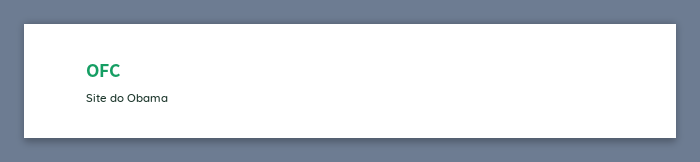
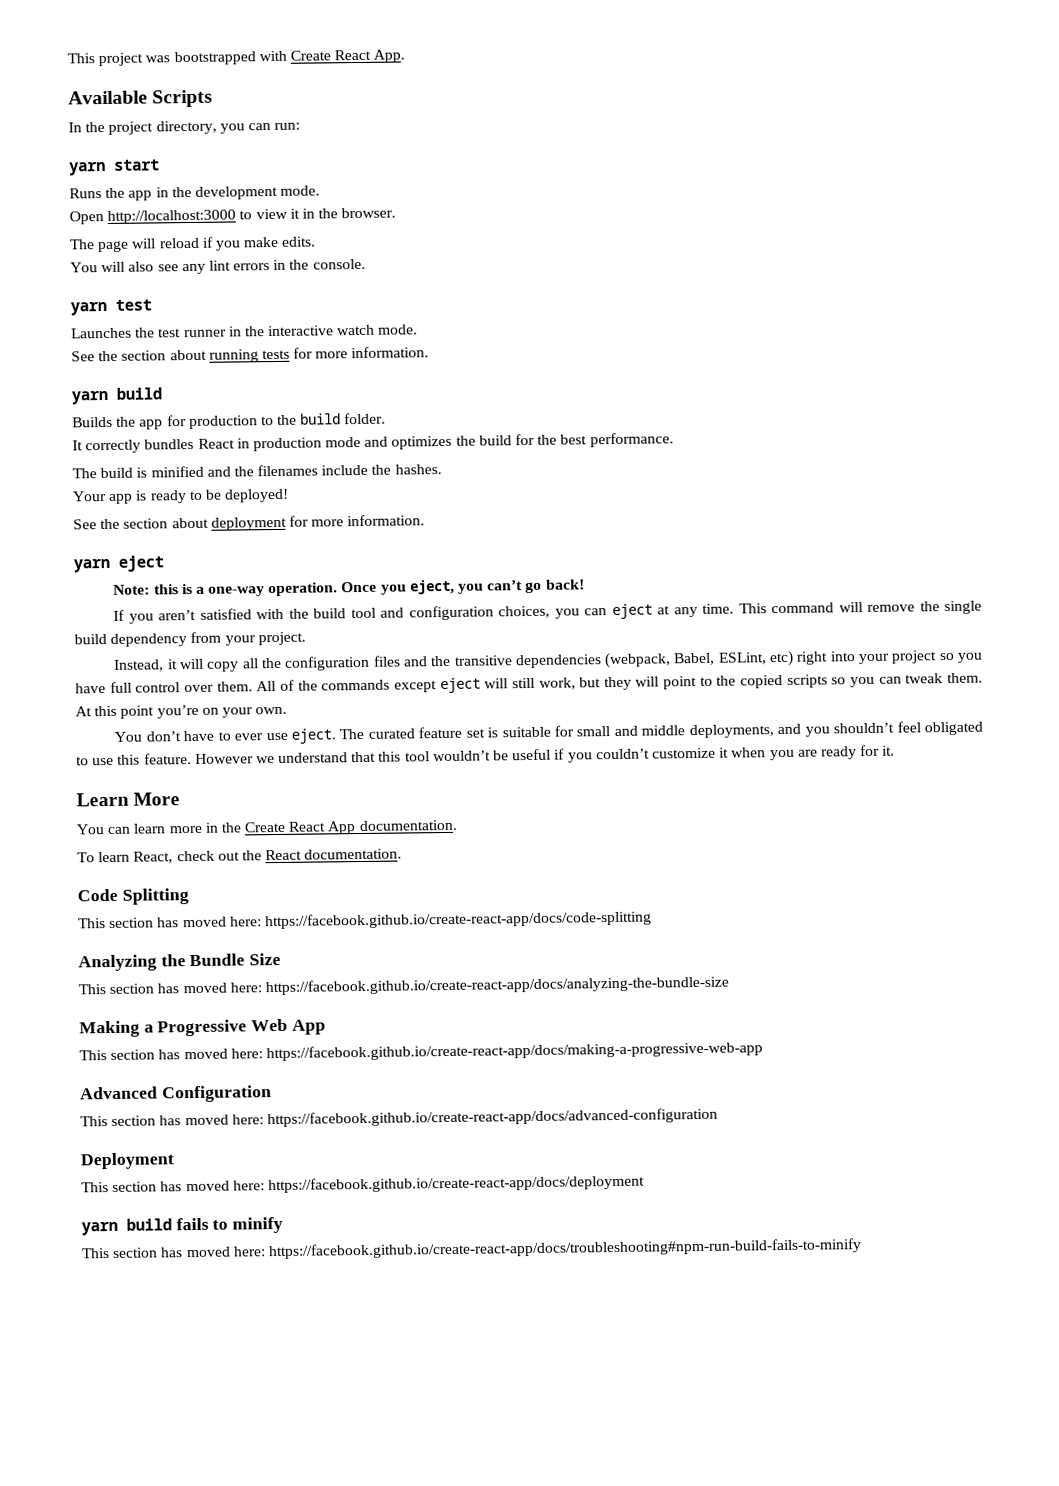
[86,64,120,77] [86,94,169,102] OFC // Site do Obama -> [67,49,406,67] [68,89,214,108] [68,120,301,135] [69,159,160,176] [69,185,321,201] [69,207,397,225] [69,236,317,253] [70,258,366,275] [70,299,152,316] [71,324,419,339] [71,346,430,363] [71,387,162,405] [72,412,387,430] [72,432,674,454] [72,464,442,479] [72,488,290,504] [73,514,426,531] [73,555,164,573] [113,579,585,597] [113,600,982,624] [74,631,306,647] [113,650,984,672] [75,672,984,694] [75,704,288,719] [114,721,984,744] [76,744,896,766] [76,792,181,807] [76,819,458,835] [77,848,403,864] [77,888,189,905] [78,910,652,930] [78,952,282,972] [78,975,729,996] [79,1018,326,1038] [79,1041,763,1062] [80,1085,272,1103] [80,1107,718,1128] [80,1152,175,1170] [81,1174,645,1194] [81,1216,284,1236] [81,1238,862,1260] This project was bootstrapped with Create React App. // Available Scripts // In the project directory, you can run: // yarn start // Runs the app in the development mode. // Open http://localhost:3000 to view it in the browser. // The page will reload if you make edits. // You will also see any lint errors in the console. // yarn test // Launches the test runner in the interactive watch mode. // See the section about running tests for more information. // yarn build // Builds the app for production to the build folder. // It correctly bundles React in production mode and optimizes the build for the best performance. // The build is minified and the filenames include the hashes. // Your app is ready to be deployed! // See the section about deployment for more information. // yarn eject // Note: this is a one-way operation. Once you eject, you can’t go back! // If you aren’t satisfied with the build tool and configuration choices, you can eject at any time. This command will remove the single build dependency from your project. // Instead, it will copy all the configuration files and the transitive dependencies (webpack, Babel, ESLint, etc) right into your project so you have full control over them. All of the commands except eject will still work, but they will point to the copied scripts so you can tweak them. At this point you’re on your own. // You don’t have to ever use eject. The curated feature set is suitable for small and middle deployments, and you shouldn’t feel obligated to use this feature. However we understand that this tool wouldn’t be useful if you couldn’t customize it when you are ready for it. // Learn More // You can learn more in the Create React App documentation. // To learn React, check out the React documentation. // Code Splitting // This section has moved here: https://facebook.github.io/create-react-app/docs/code-splitting // Analyzing the Bundle Size // This section has moved here: https://facebook.github.io/create-react-app/docs/analyzing-the-bundle-size // Making a Progressive Web App // This section has moved here: https://facebook.github.io/create-react-app/docs/making-a-progressive-web-app // Advanced Configuration // This section has moved here: https://facebook.github.io/create-react-app/docs/advanced-configuration // Deployment // This section has moved here: https://facebook.github.io/create-react-app/docs/deployment // yarn build fails to minify // This section has moved here: https://facebook.github.io/create-react-app/docs/troubleshooting#npm-run-build-fails-to-minify

